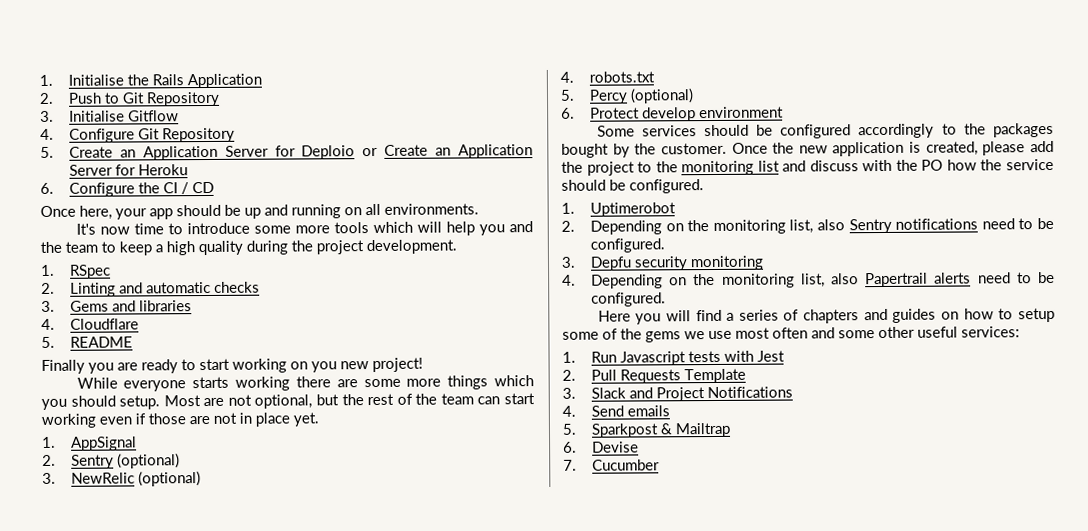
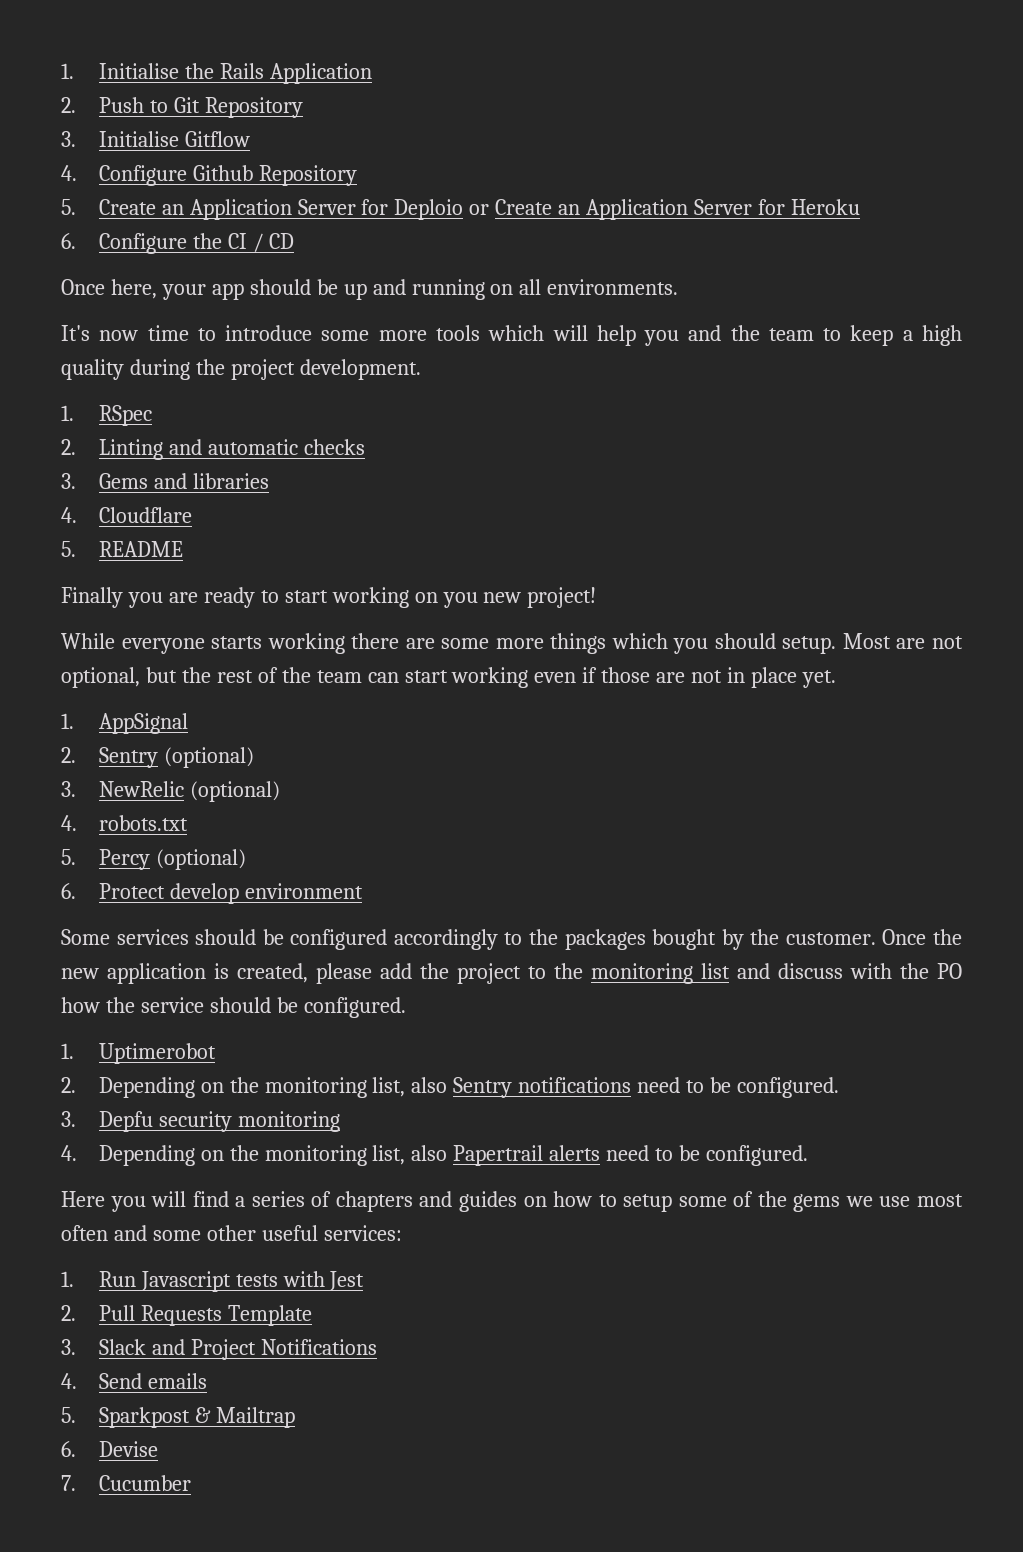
[137,128,160,140] Git -> [192,165,253,181] Github

